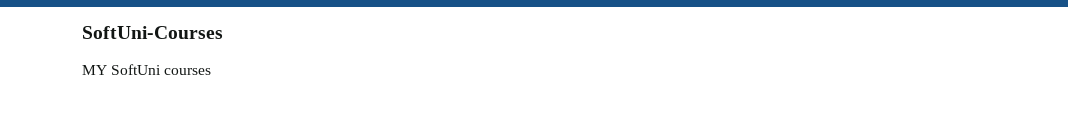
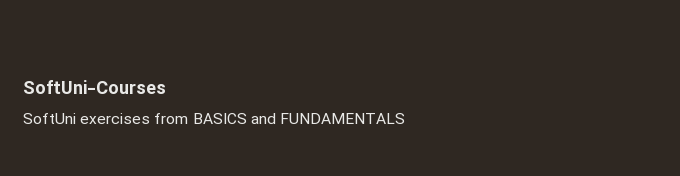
[82,64,212,75] MY SoftUni courses -> [23,113,405,124] SoftUni exercises from BASICS and FUNDAMENTALS

